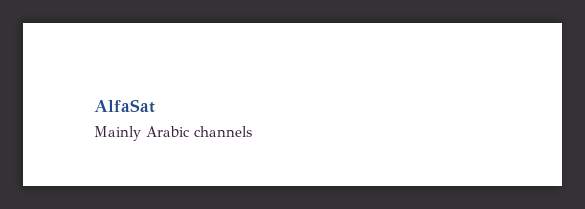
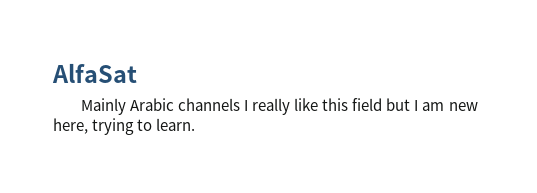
(252, 131) none -> [244,98,478,115] [53,118,196,135] I really like this field but I am new here, trying to learn.

